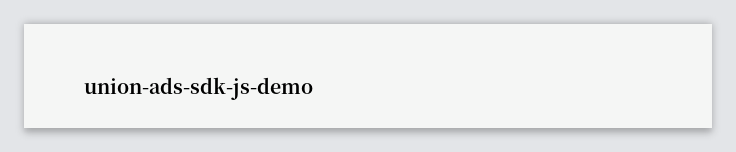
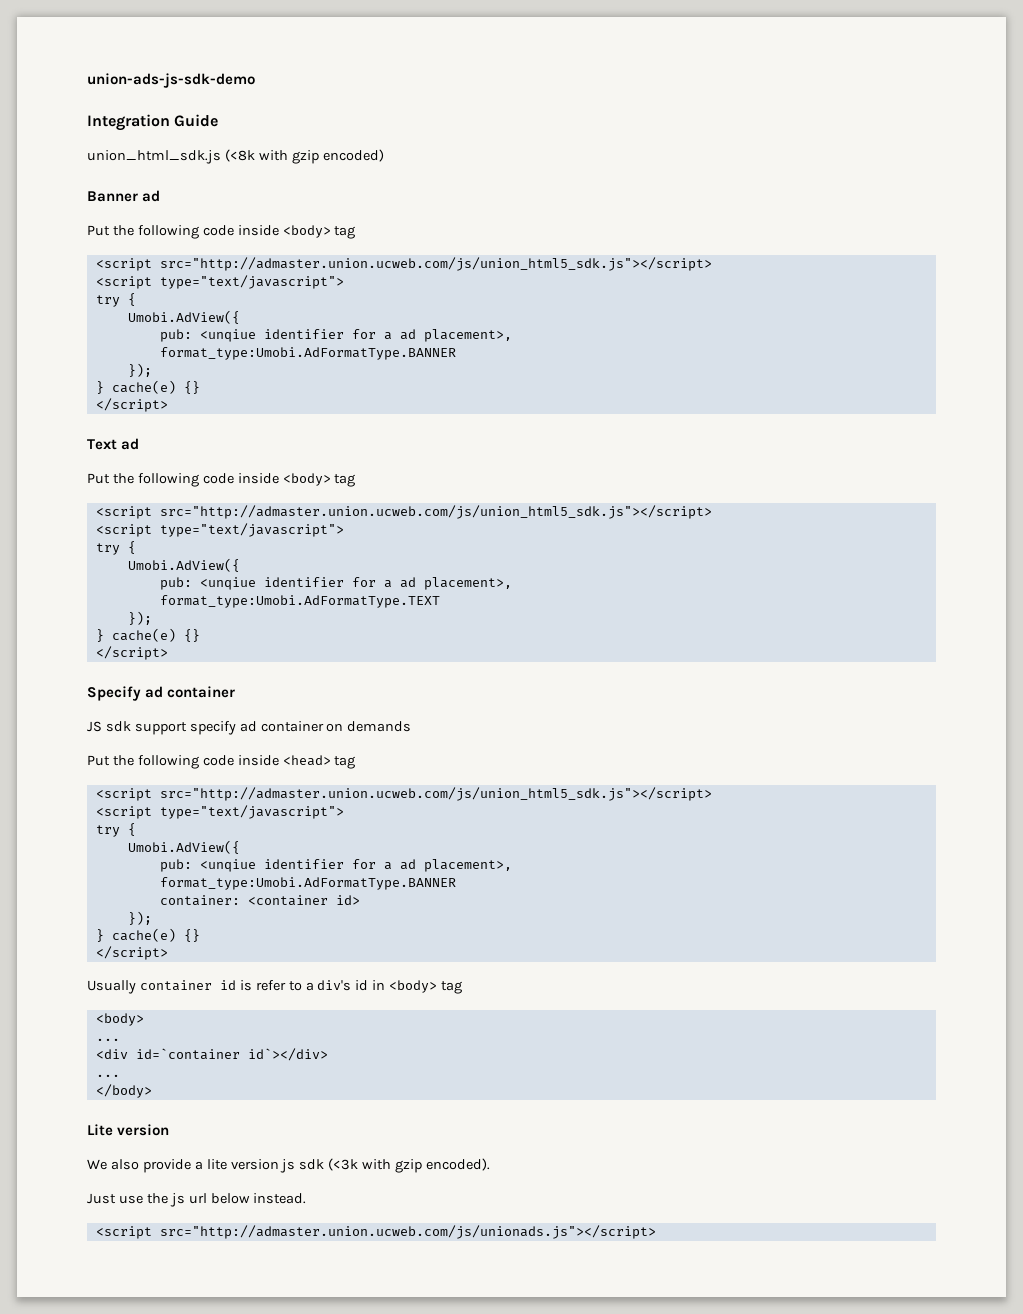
[84,77,313,100] union-ads-sdk-js-demo -> [87,73,255,88] [87,114,219,131] [87,149,384,164] [87,190,161,202] [87,225,356,239] [95,257,712,271] [95,275,344,289] [95,293,136,307] [127,310,240,324] [159,329,512,342] [159,347,456,360] [127,363,152,377] [95,380,200,394] [95,398,168,412] [87,438,140,450] [87,473,356,487] [95,505,712,519] [95,523,344,537] [95,541,136,555] [127,558,240,572] [159,577,512,590] [159,595,440,608] [127,611,152,625] [95,628,200,642] [95,646,168,660] [87,686,236,701] [87,721,412,735] [87,755,356,769] [95,787,712,801] [95,805,344,819] [95,823,136,837] [127,840,240,854] [159,859,512,872] [159,877,456,890] [159,895,360,906] [127,911,152,925] [95,928,200,942] [95,946,168,960] [87,980,463,994] [95,1013,144,1026] [95,1038,120,1041] [95,1048,328,1061] [95,1074,120,1077] [95,1084,152,1098] [87,1124,170,1136] [87,1158,491,1173] [87,1193,307,1207] [95,1225,656,1239] union-ads-js-sdk-demo // Integration Guide // union_html_sdk.js (<8k with gzip encoded) // Banner ad // Put the following code inside <body> tag // <script src="http://admaster.union.ucweb.com/js/union_html5_sdk.js"></script> // <script type="text/javascript"> // try { // Umobi.AdView({ // pub: <unqiue identifier for a ad placement>, // format_type:Umobi.AdFormatType.BANNER // }); // } cache(e) {} // </script> // Text ad // Put the following code inside <body> tag // <script src="http://admaster.union.ucweb.com/js/union_html5_sdk.js"></script> // <script type="text/javascript"> // try { // Umobi.AdView({ // pub: <unqiue identifier for a ad placement>, // format_type:Umobi.AdFormatType.TEXT // }); // } cache(e) {} // </script> // Specify ad container // JS sdk support specify ad container on demands // Put the following code inside <head> tag // <script src="http://admaster.union.ucweb.com/js/union_html5_sdk.js"></script> // <script type="text/javascript"> // try { // Umobi.AdView({ // pub: <unqiue identifier for a ad placement>, // format_type:Umobi.AdFormatType.BANNER // container: <container id> // }); // } cache(e) {} // </script> // Usually container id is refer to a div's id in <body> tag // <body> // ... // <div id=`container id`></div> // ... // </body> // Lite version // We also provide a lite version js sdk (<3k with gzip encoded). // Just use the js url below instead. // <script src="http://admaster.union.ucweb.com/js/unionads.js"></script>

